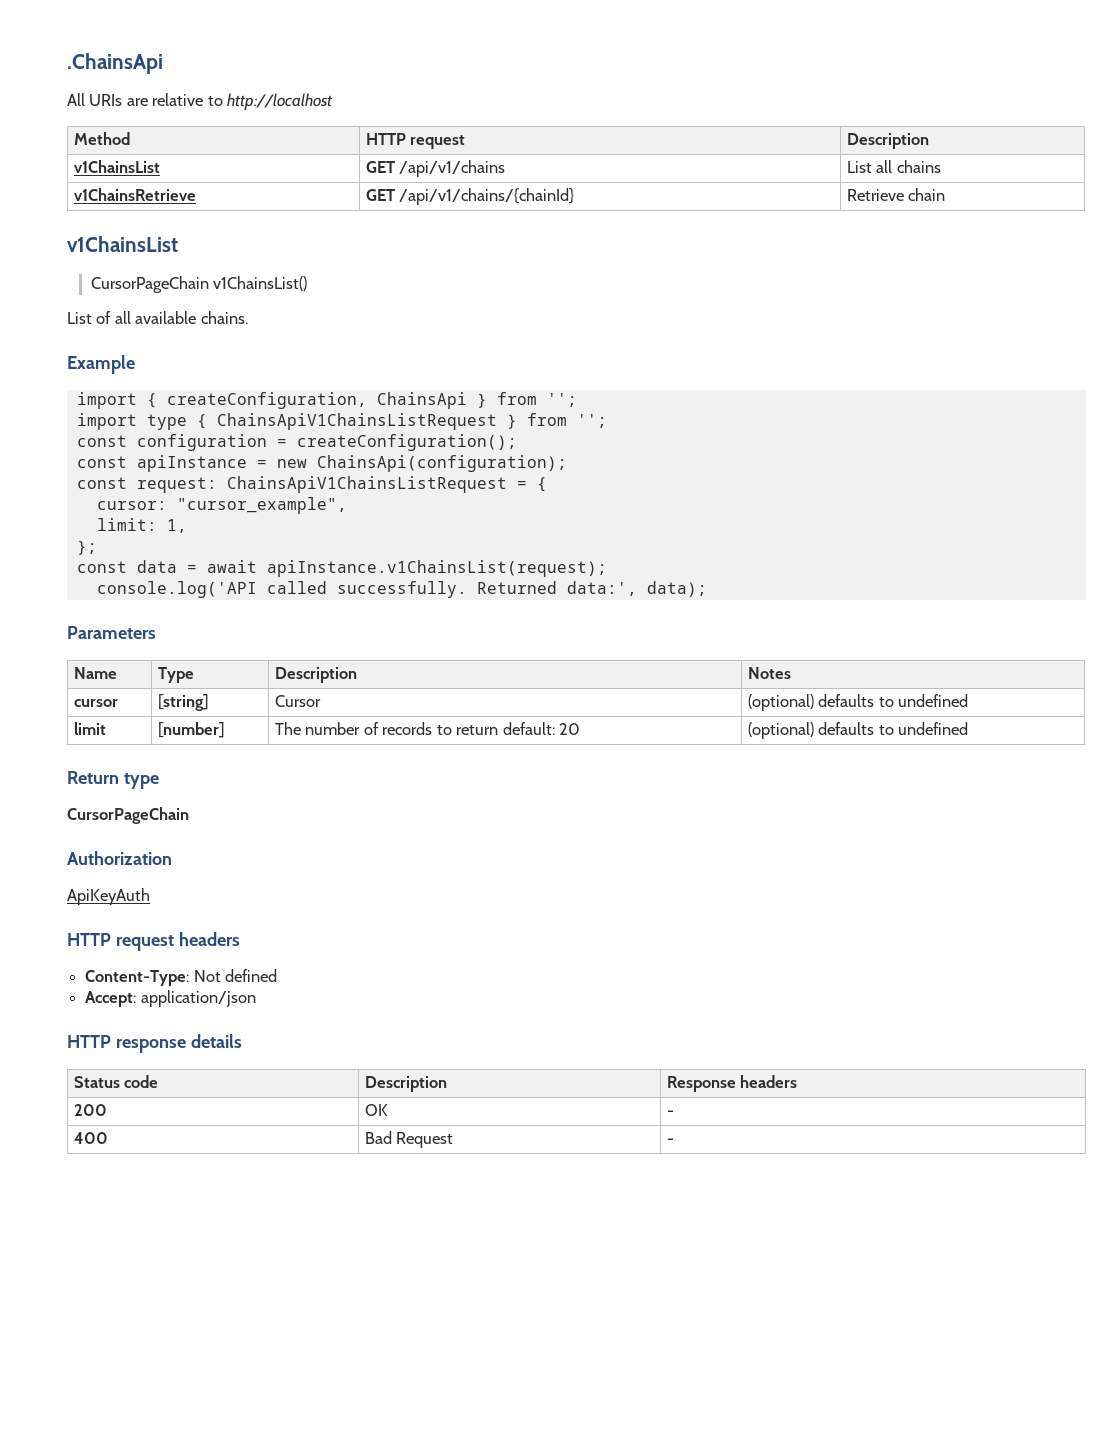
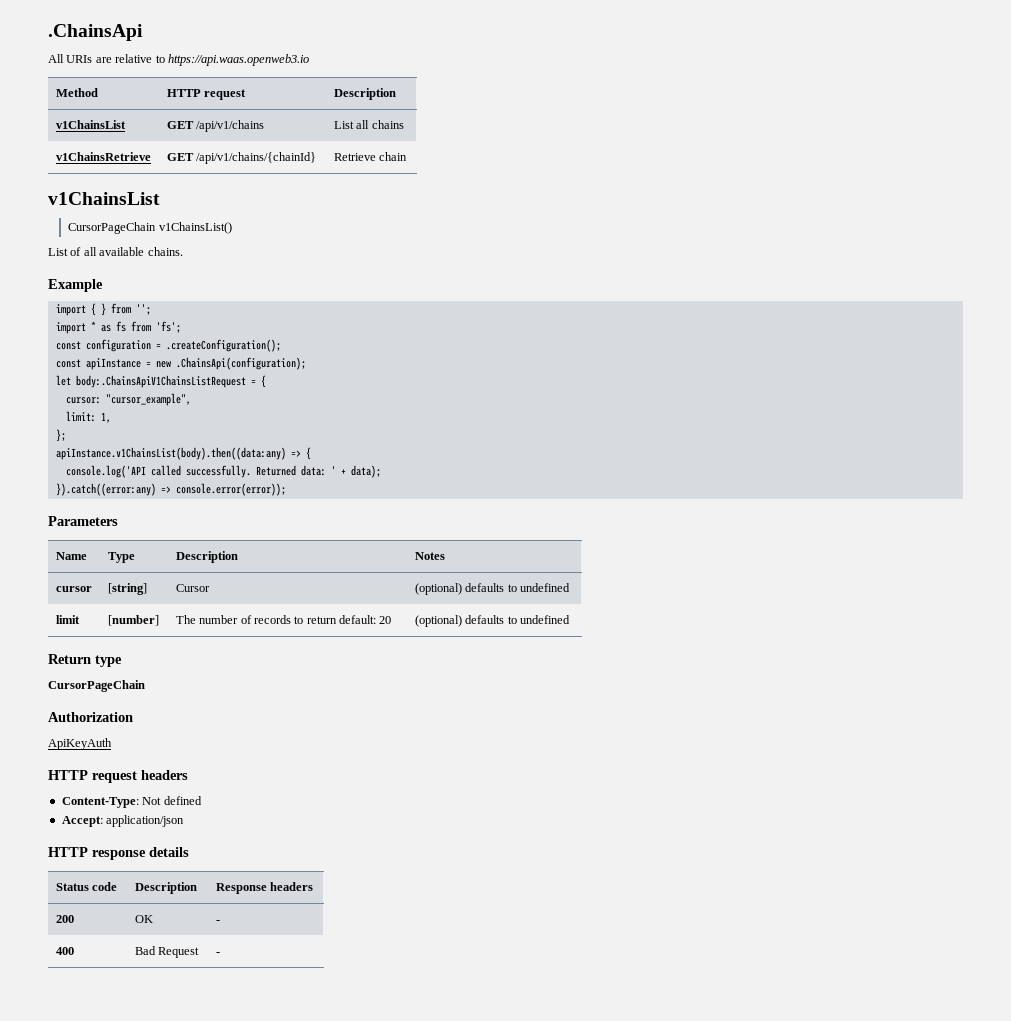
[227,93,334,110] http://localhost -> [167,54,309,66] https://api.waas.openweb3.io
[166,392,467,409] createConfiguration, ChainsApi -> (96, 309) none
[146,413,607,430] type { ChainsApiV1ChainsListRequest } from ''; -> [90,321,181,333] * as fs from 'fs';
[296,434,517,451] createConfiguration(); -> [165,339,281,352] .createConfiguration();
[316,455,567,472] [76,476,507,493] ChainsApi(configuration); // const request: ChainsApiV1ChainsListRequest -> [175,357,306,370] [55,375,246,388] .ChainsApi(configuration); // let body:.ChainsApiV1ChainsListRequest
[76,560,607,577] const data = await apiInstance.v1ChainsList(request); -> [55,447,311,460] apiInstance.v1ChainsList(body).then((data:any) => {
[566,581,707,597] data:', data); -> [300,465,381,478] [55,483,286,496] data: ' + data); // }).catch((error:any) => console.error(error));

